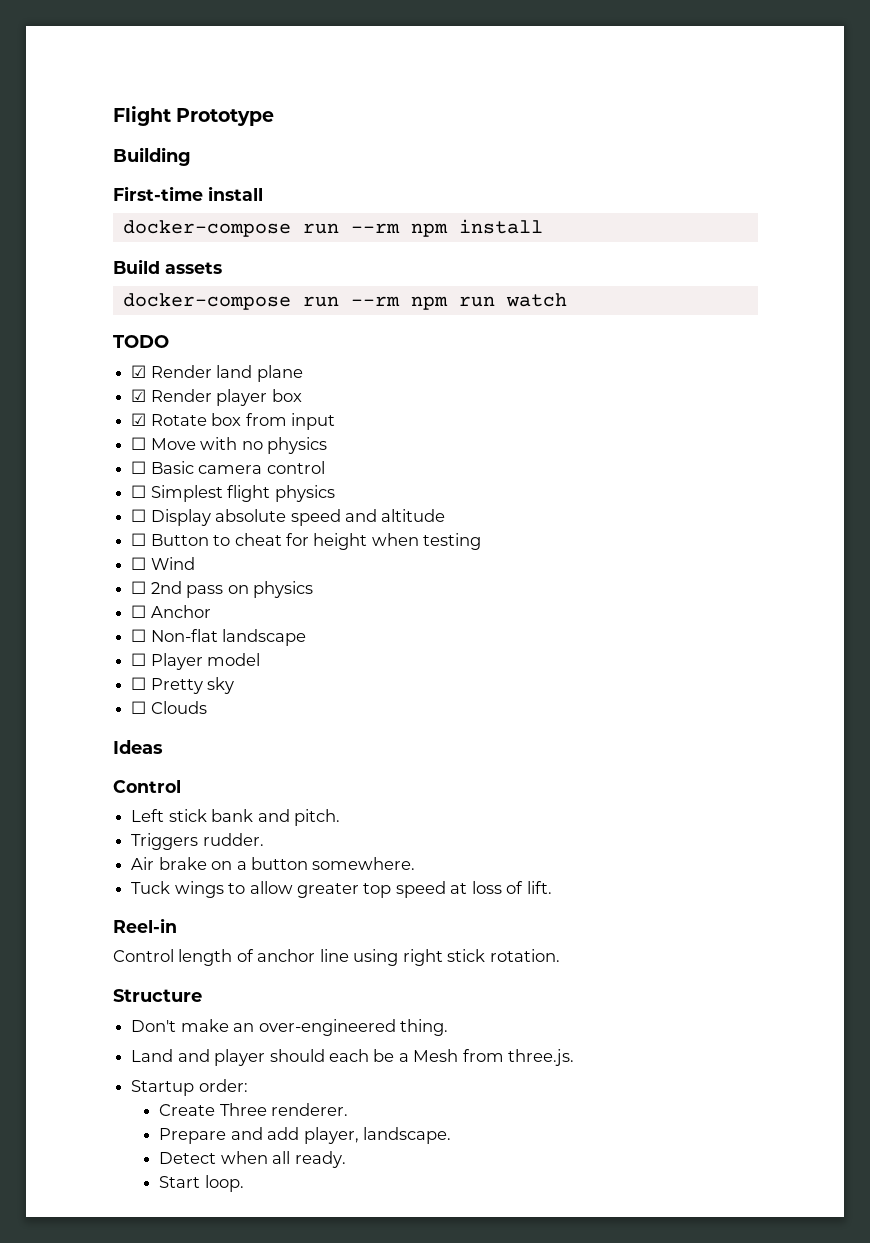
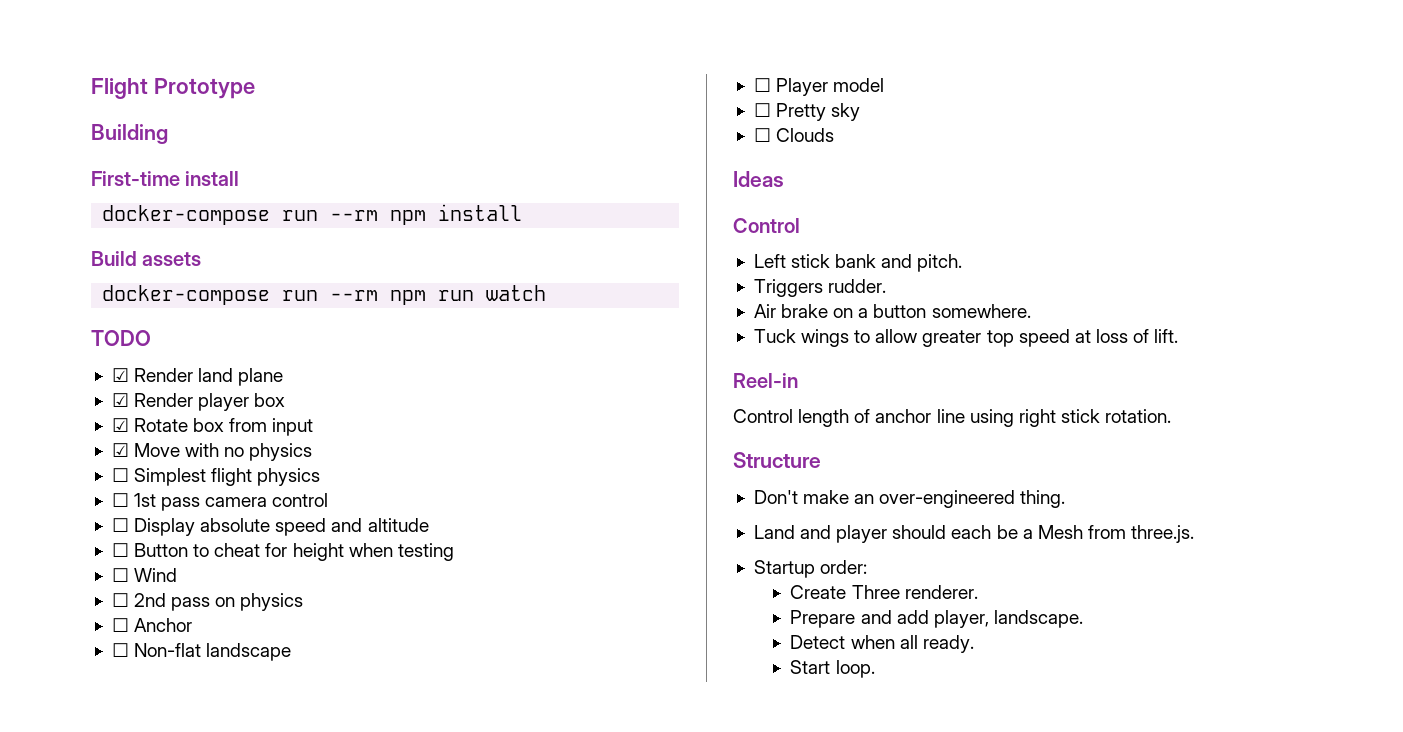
[131,437,147,450] ☐ -> [111,443,129,457] ☑
[131,461,325,474] // ☐ Basic camera control -> (313, 452) none
(335, 493) none -> [111,493,329,511] // ☐ 1st pass camera control

